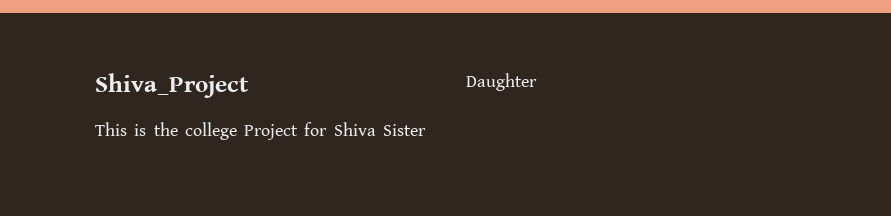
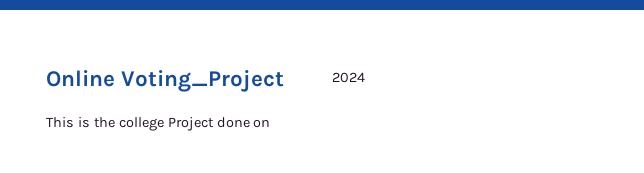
[95,73,249,98] Shiva_Project -> [46,70,285,92] Online Voting_Project
[304,122,426,136] [466,73,537,91] for Shiva Sister Daughter -> [216,117,271,128] [332,72,365,83] done on 2024

